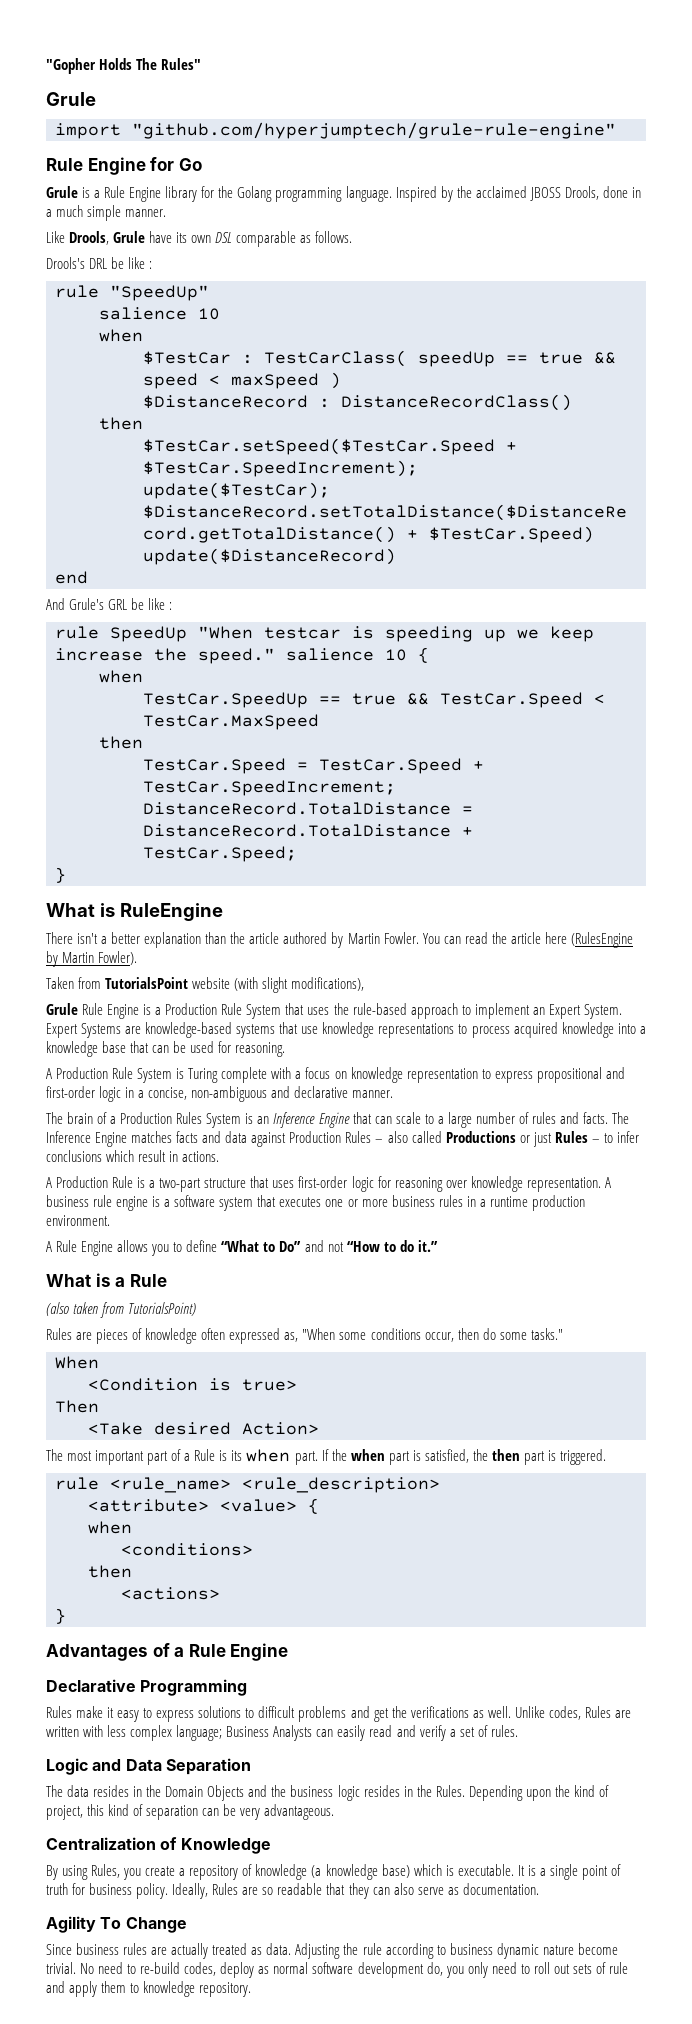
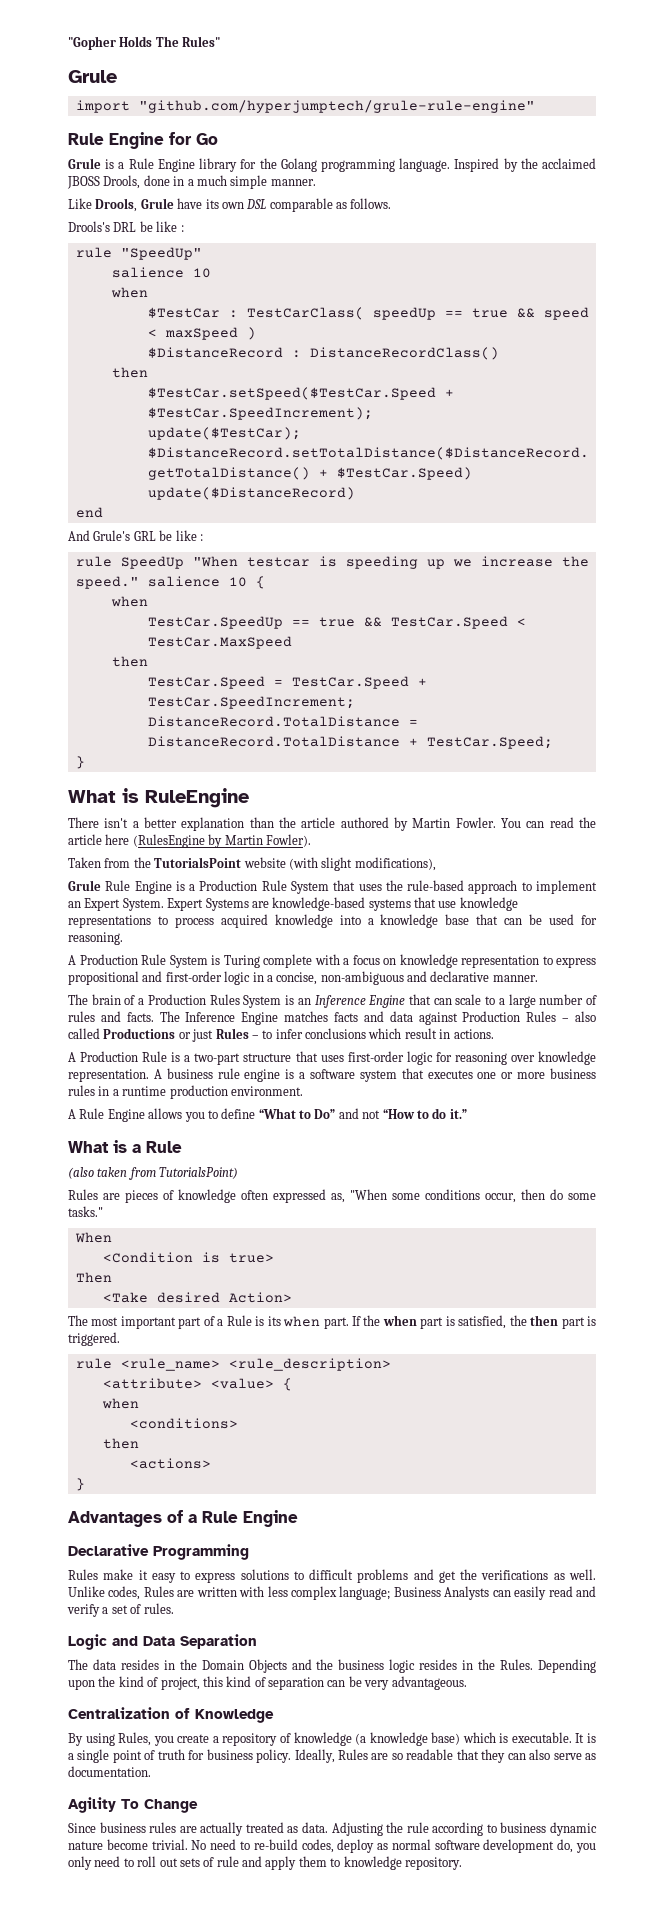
[550,626,594,642] keep -> (472, 563) none
(102, 983) none -> [133,857,151,868] the

